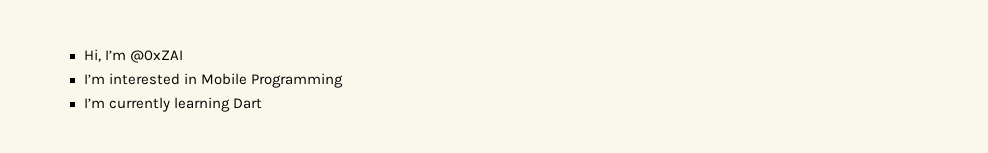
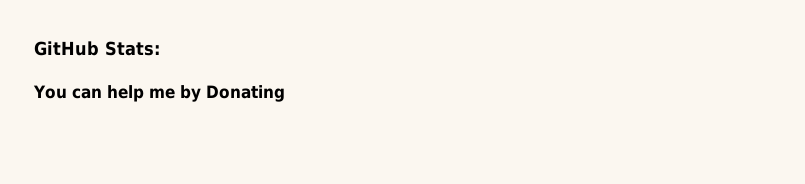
[83,49,183,63] [83,73,343,88] [83,97,262,112] Hi, I’m @0xZAI // I’m interested in Mobile Programming // I’m currently learning Dart -> [34,41,160,56] [33,85,285,102] GitHub Stats: // You can help me by Donating

